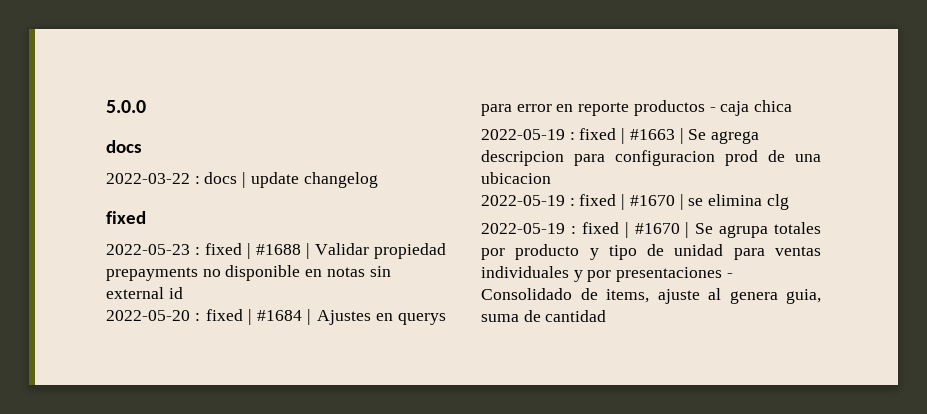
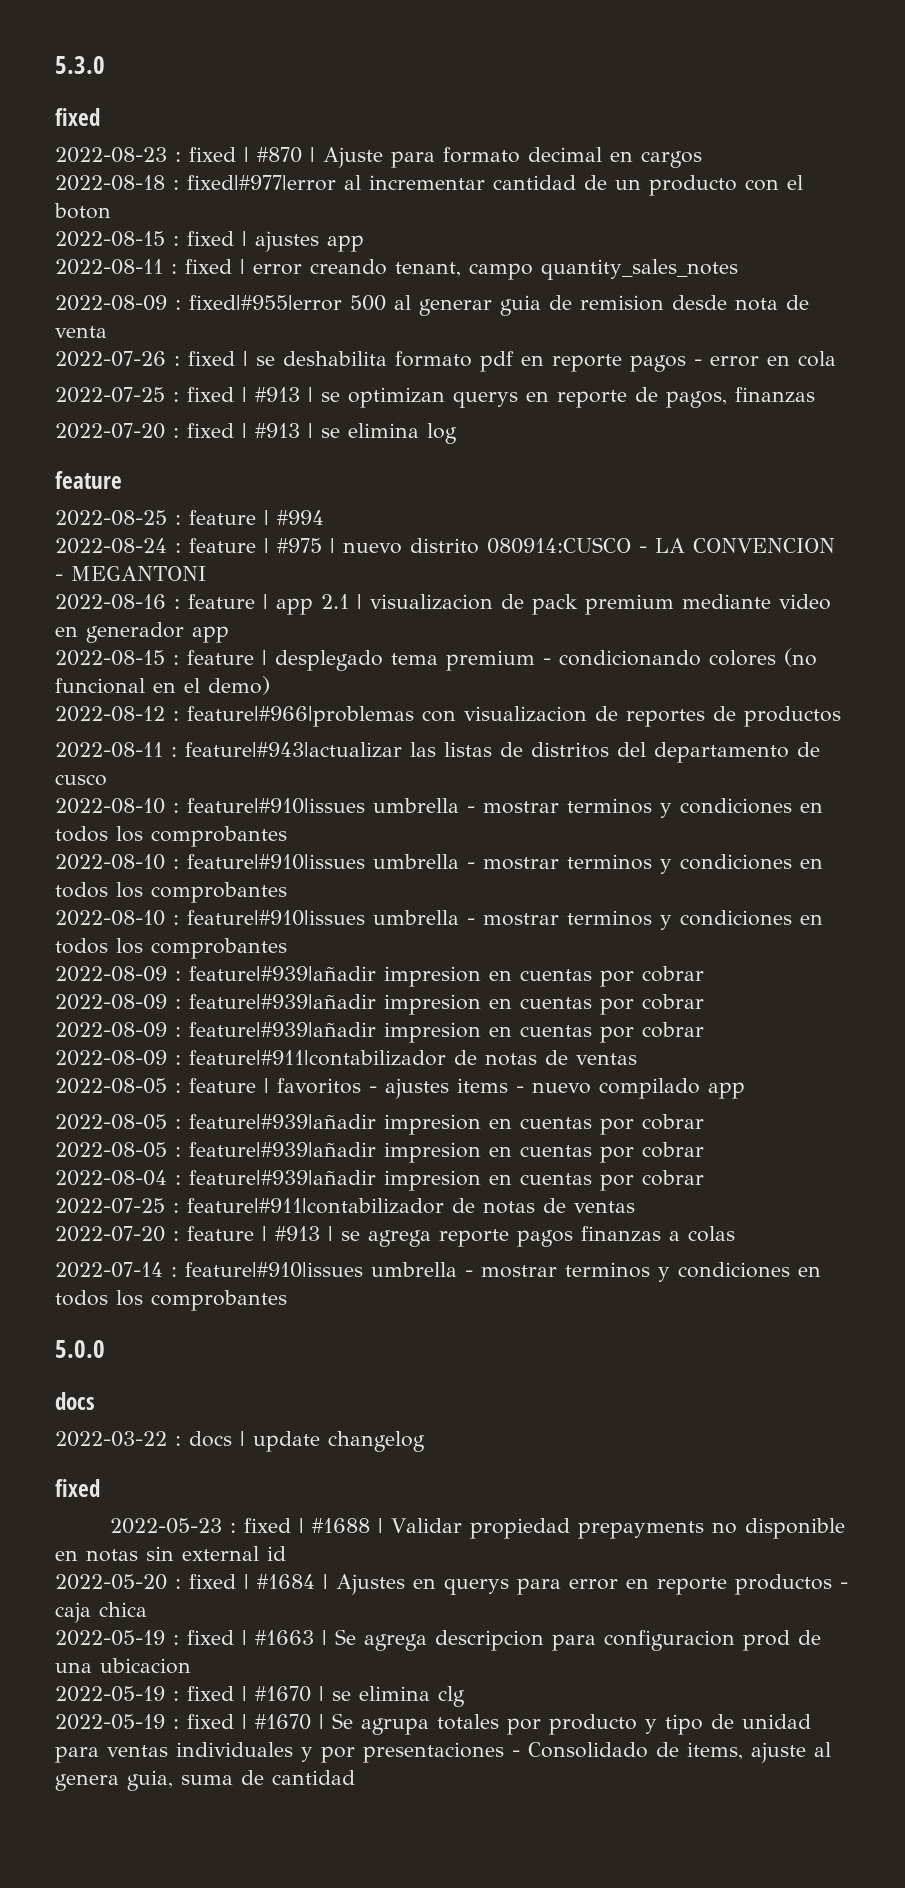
(106, 106) none -> [55,56,105,74] [55,108,100,126] [55,147,702,168] [55,175,803,196] [54,203,111,219] [55,231,364,252] [55,259,738,280] [55,295,809,316] [55,326,107,338] [55,351,836,372] [55,387,815,408] [55,423,457,444] [55,471,122,489] [55,510,324,526] [55,537,835,554] [55,566,206,581] [55,594,831,615] [55,622,229,643] [55,648,817,671] [55,676,270,695] [55,706,841,727] [55,742,820,763] [55,774,107,786] [55,798,823,818] [55,826,287,847] [55,854,823,874] [55,882,287,903] [55,910,823,930] [55,938,287,959] [55,966,704,987] [55,994,704,1015] [55,1022,704,1043] [55,1050,637,1066] [55,1078,745,1099] [55,1114,704,1135] [55,1142,704,1163] [55,1170,704,1191] [55,1198,635,1214] [55,1226,735,1247] [55,1262,821,1282] [55,1290,287,1311] 5.3.0 // fixed // 2022-08-23 : fixed | #870 | Ajuste para formato decimal en cargos // 2022-08-18 : fixed|#977|error al incrementar cantidad de un producto con el boton // 2022-08-15 : fixed | ajustes app // 2022-08-11 : fixed | error creando tenant, campo quantity_sales_notes // 2022-08-09 : fixed|#955|error 500 al generar guia de remision desde nota de venta // 2022-07-26 : fixed | se deshabilita formato pdf en reporte pagos - error en cola // 2022-07-25 : fixed | #913 | se optimizan querys en reporte de pagos, finanzas // 2022-07-20 : fixed | #913 | se elimina log // feature // 2022-08-25 : feature | #994 // 2022-08-24 : feature | #975 | nuevo distrito 080914:CUSCO - LA CONVENCION - MEGANTONI // 2022-08-16 : feature | app 2.1 | visualizacion de pack premium mediante video en generador app // 2022-08-15 : feature | desplegado tema premium - condicionando colores (no funcional en el demo) // 2022-08-12 : feature|#966|problemas con visualizacion de reportes de productos // 2022-08-11 : feature|#943|actualizar las listas de distritos del departamento de cusco // 2022-08-10 : feature|#910|issues umbrella - mostrar terminos y condiciones en todos los comprobantes // 2022-08-10 : feature|#910|issues umbrella - mostrar terminos y condiciones en todos los comprobantes // 2022-08-10 : feature|#910|issues umbrella - mostrar terminos y condiciones en todos los comprobantes // 2022-08-09 : feature|#939|añadir impresion en cuentas por cobrar // 2022-08-09 : feature|#939|añadir impresion en cuentas por cobrar // 2022-08-09 : feature|#939|añadir impresion en cuentas por cobrar // 2022-08-09 : feature|#911|contabilizador de notas de ventas // 2022-08-05 : feature | favoritos - ajustes items - nuevo compilado app // 2022-08-05 : feature|#939|añadir impresion en cuentas por cobrar // 2022-08-05 : feature|#939|añadir impresion en cuentas por cobrar // 2022-08-04 : feature|#939|añadir impresion en cuentas por cobrar // 2022-07-25 : feature|#911|contabilizador de notas de ventas // 2022-07-20 : feature | #913 | se agrega reporte pagos finanzas a colas // 2022-07-14 : feature|#910|issues umbrella - mostrar terminos y condiciones en todos los comprobantes //

